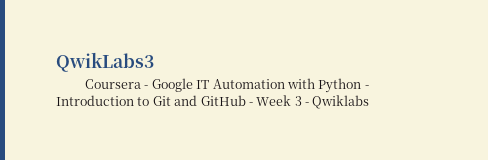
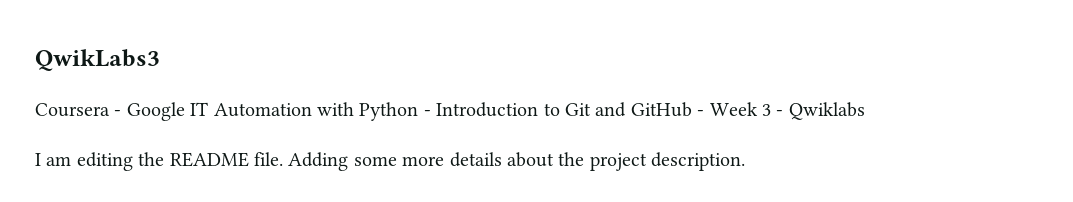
(370, 102) none -> [35,152,746,171] // I am editing the README file. Adding some more details about the project description.

